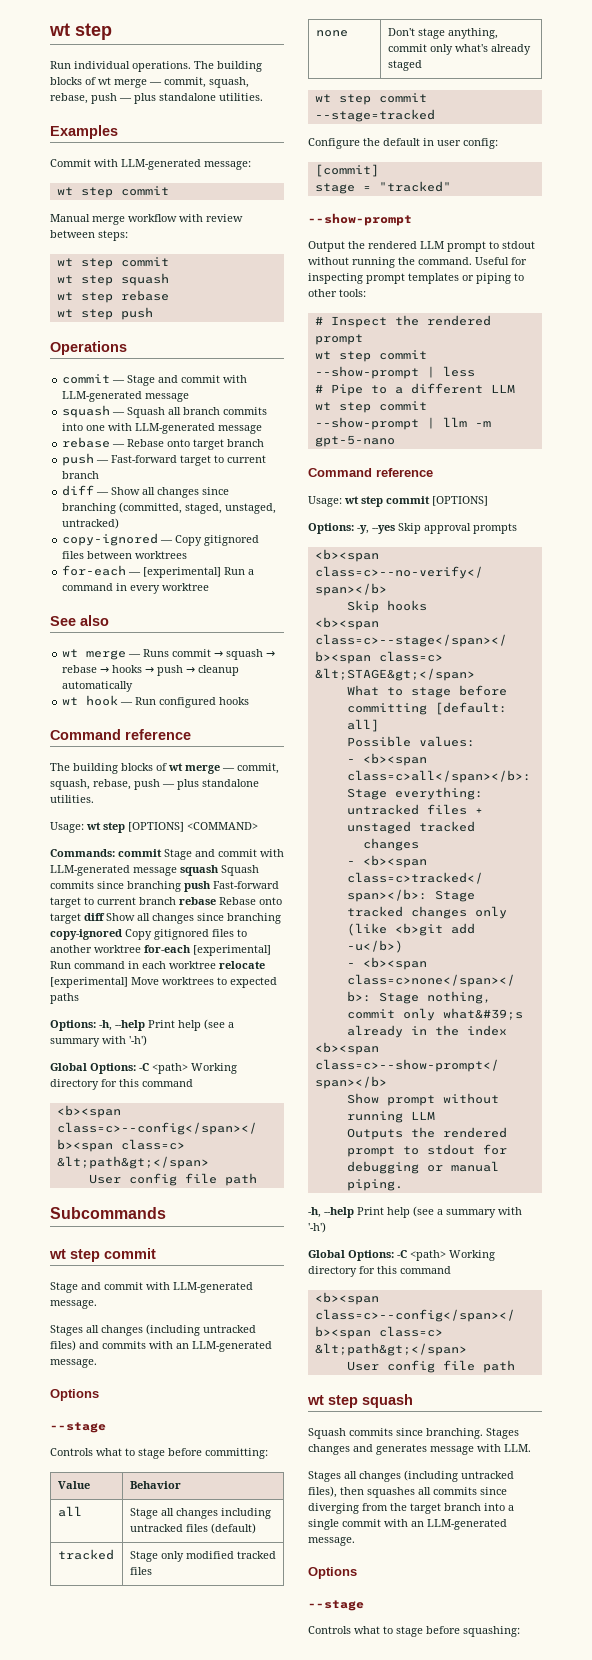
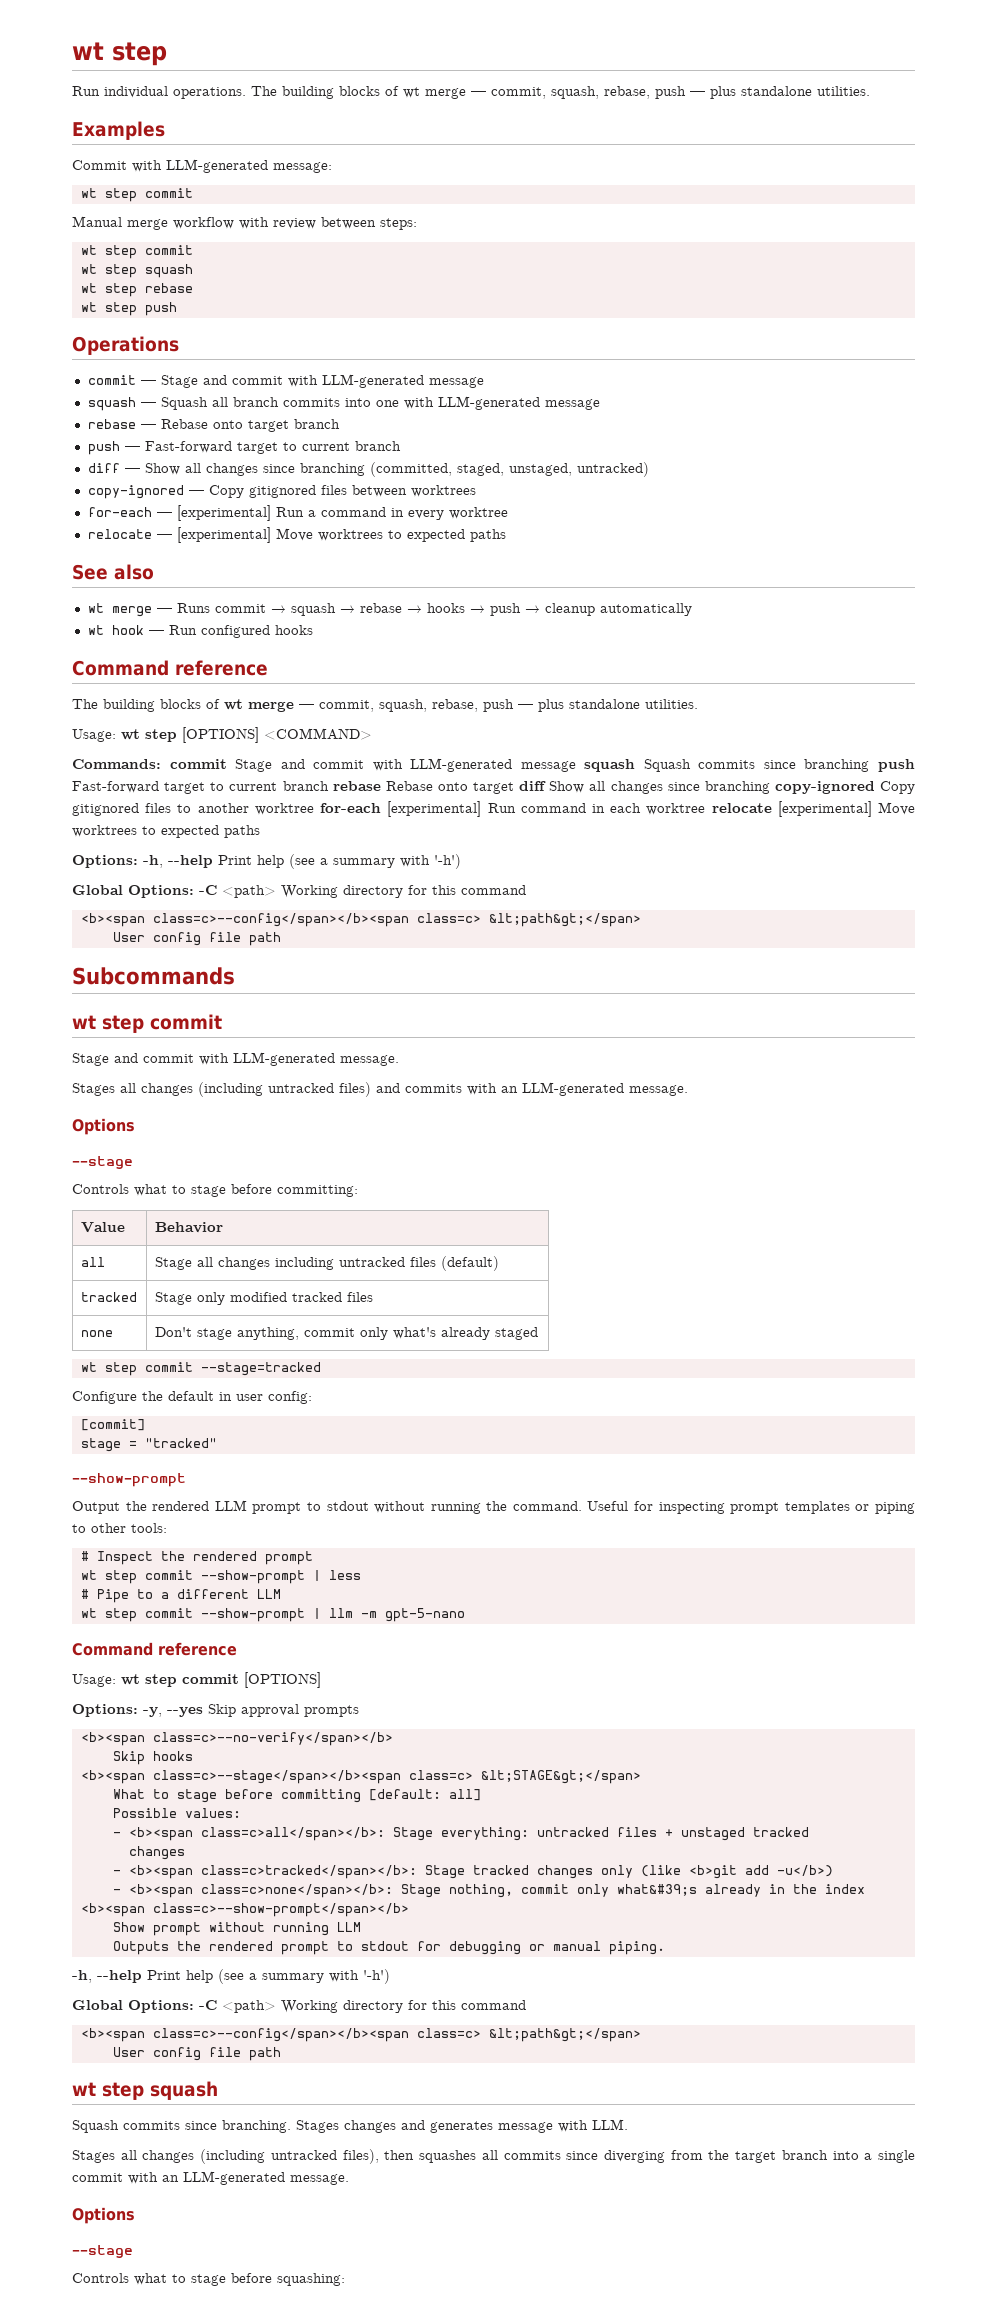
(210, 587) none -> [87,527,506,543] // relocate — [experimental] Move worktrees to expected paths

